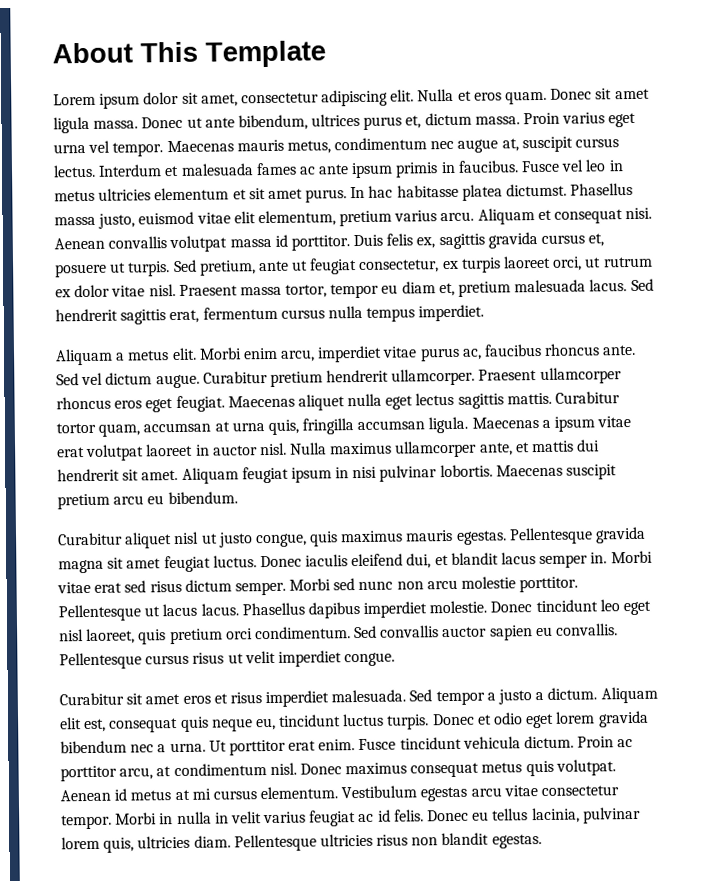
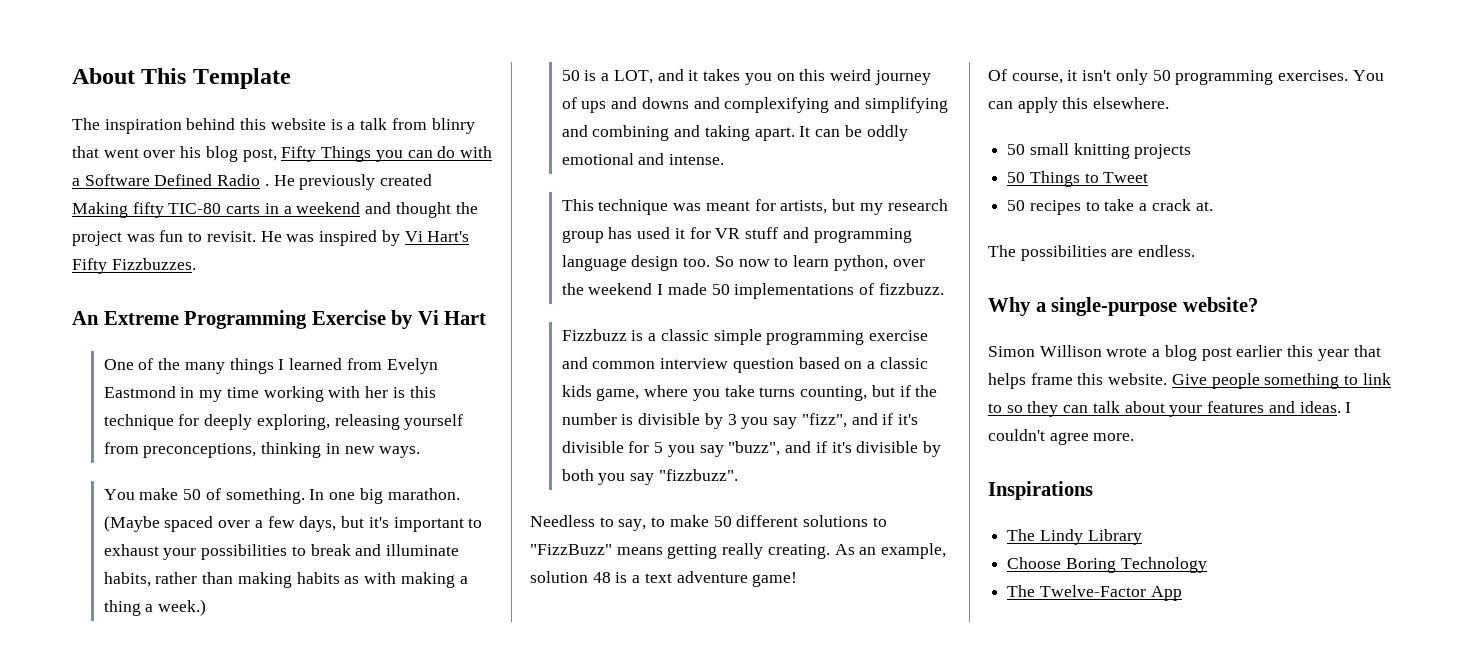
[53,88,650,109] [53,112,637,134] [53,136,620,157] [53,159,624,179] [54,182,634,203] [54,207,653,229] [54,232,605,253] [55,255,653,278] [55,278,654,299] [55,304,485,325] [55,343,637,366] [56,367,622,389] [56,391,621,413] [56,415,632,437] [57,439,601,461] [57,464,618,484] [57,491,238,510] [58,526,647,549] [58,550,653,574] [57,576,579,596] [58,599,652,622] [59,623,619,645] [59,650,396,670] [59,686,658,708] [60,710,649,733] [60,735,634,756] [60,759,616,782] [60,785,620,802] [61,806,641,830] [61,832,542,853] Lorem ipsum dolor sit amet, consectetur adipiscing elit. Nulla et eros quam. Donec sit amet ligula massa. Donec ut ante bibendum, ultrices purus et, dictum massa. Proin varius eget urna vel tempor. Maecenas mauris metus, condimentum nec augue at, suscipit cursus lectus. Interdum et malesuada fames ac ante ipsum primis in faucibus. Fusce vel leo in metus ultricies elementum et sit amet purus. In hac habitasse platea dictumst. Phasellus massa justo, euismod vitae elit elementum, pretium varius arcu. Aliquam et consequat nisi. Aenean convallis volutpat massa id porttitor. Duis felis ex, sagittis gravida cursus et, posuere ut turpis. Sed pretium, ante ut feugiat consectetur, ex turpis laoreet orci, ut rutrum ex dolor vitae nisl. Praesent massa tortor, tempor eu diam et, pretium malesuada lacus. Sed hendrerit sagittis erat, fermentum cursus nulla tempus imperdiet. // Aliquam a metus elit. Morbi enim arcu, imperdiet vitae purus ac, faucibus rhoncus ante. Sed vel dictum augue. Curabitur pretium hendrerit ullamcorper. Praesent ullamcorper rhoncus eros eget feugiat. Maecenas aliquet nulla eget lectus sagittis mattis. Curabitur tortor quam, accumsan at urna quis, fringilla accumsan ligula. Maecenas a ipsum vitae erat volutpat laoreet in auctor nisl. Nulla maximus ullamcorper ante, et mattis dui hendrerit sit amet. Aliquam feugiat ipsum in nisi pulvinar lobortis. Maecenas suscipit pretium arcu eu bibendum. // Curabitur aliquet nisl ut justo congue, quis maximus mauris egestas. Pellentesque gravida magna sit amet feugiat luctus. Donec iaculis eleifend dui, et blandit lacus semper in. Morbi vitae erat sed risus dictum semper. Morbi sed nunc non arcu molestie porttitor. Pellentesque ut lacus lacus. Phasellus dapibus imperdiet molestie. Donec tincidunt leo eget nisl laoreet, quis pretium orci condimentum. Sed convallis auctor sapien eu convallis. Pellentesque cursus risus ut velit imperdiet congue. // Curabitur sit amet eros et risus imperdiet malesuada. Sed tempor a justo a dictum. Aliquam elit est, consequat quis neque eu, tincidunt luctus turpis. Donec et odio eget lorem gravida bibendum nec a urna. Ut porttitor erat enim. Fusce tincidunt vehicula dictum. Proin ac porttitor arcu, at condimentum nisl. Donec maximus consequat metus quis volutpat. Aenean id metus at mi cursus elementum. Vestibulum egestas arcu vitae consectetur tempor. Morbi in nulla in velit varius feugiat ac id felis. Donec eu tellus lacinia, pulvinar lorem quis, ultricies diam. Pellentesque ultricies risus non blandit egestas. -> [72,118,475,134] [72,146,492,162] [72,174,433,190] [72,202,478,218] [72,230,470,246] [72,258,196,274] [72,310,487,329] [103,358,438,374] [103,386,436,402] [103,414,464,430] [103,442,421,458] [103,488,460,504] [103,515,483,532] [103,544,460,560] [103,572,468,588] [103,599,207,616] [561,69,931,85] [561,97,948,113] [561,125,908,141] [561,153,725,165] [561,199,948,215] [561,227,912,243] [561,255,925,271] [561,283,944,299] [561,329,929,345] [561,357,928,373] [561,385,938,401] [561,413,918,429] [561,441,941,457] [561,469,738,485] [530,515,887,531] [530,543,947,559] [530,571,798,587] [988,69,1384,85] [988,97,1170,113] [1007,143,1192,159] [1007,171,1149,187] [1007,199,1213,215] [988,245,1196,261] [988,297,1258,316] [988,345,1381,361] [988,373,1391,389] [988,401,1352,417] [988,429,1135,445] [988,481,1093,500] [1007,529,1142,545] [1007,557,1207,573] [1007,585,1182,601] The inspiration behind this website is a talk from blinry that went over his blog post, Fifty Things you can do with a Software Defined Radio . He previously created Making fifty TIC-80 carts in a weekend and thought the project was fun to revisit. He was inspired by Vi Hart's Fifty Fizzbuzzes. // An Extreme Programming Exercise by Vi Hart // One of the many things I learned from Evelyn Eastmond in my time working with her is this technique for deeply exploring, releasing yourself from preconceptions, thinking in new ways. // You make 50 of something. In one big marathon. (Maybe spaced over a few days, but it's important to exhaust your possibilities to break and illuminate habits, rather than making habits as with making a thing a week.) // 50 is a LOT, and it takes you on this weird journey of ups and downs and complexifying and simplifying and combining and taking apart. It can be oddly emotional and intense. // This technique was meant for artists, but my research group has used it for VR stuff and programming language design too. So now to learn python, over the weekend I made 50 implementations of fizzbuzz. // Fizzbuzz is a classic simple programming exercise and common interview question based on a classic kids game, where you take turns counting, but if the number is divisible by 3 you say "fizz", and if it's divisible for 5 you say "buzz", and if it's divisible by both you say "fizzbuzz". // Needless to say, to make 50 different solutions to "FizzBuzz" means getting really creating. As an example, solution 48 is a text adventure game! // Of course, it isn't only 50 programming exercises. You can apply this elsewhere. // 50 small knitting projects // 50 Things to Tweet // 50 recipes to take a crack at. // The possibilities are endless. // Why a single-purpose website? // Simon Willison wrote a blog post earlier this year that helps frame this website. Give people something to link to so they can talk about your features and ideas. I couldn't agree more. // Inspirations // The Lindy Library // Choose Boring Technology // The Twelve-Factor App

